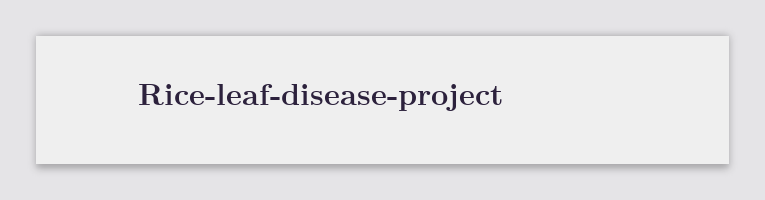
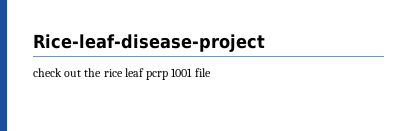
(503, 97) none -> [33,68,211,80] // check out the rice leaf pcrp 1001 file

